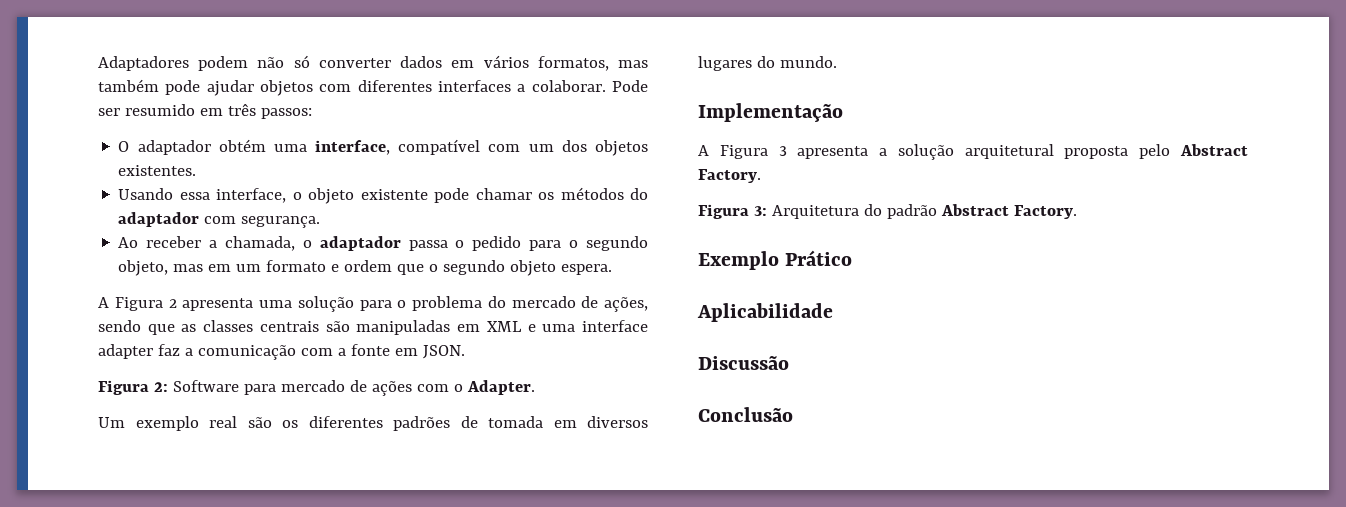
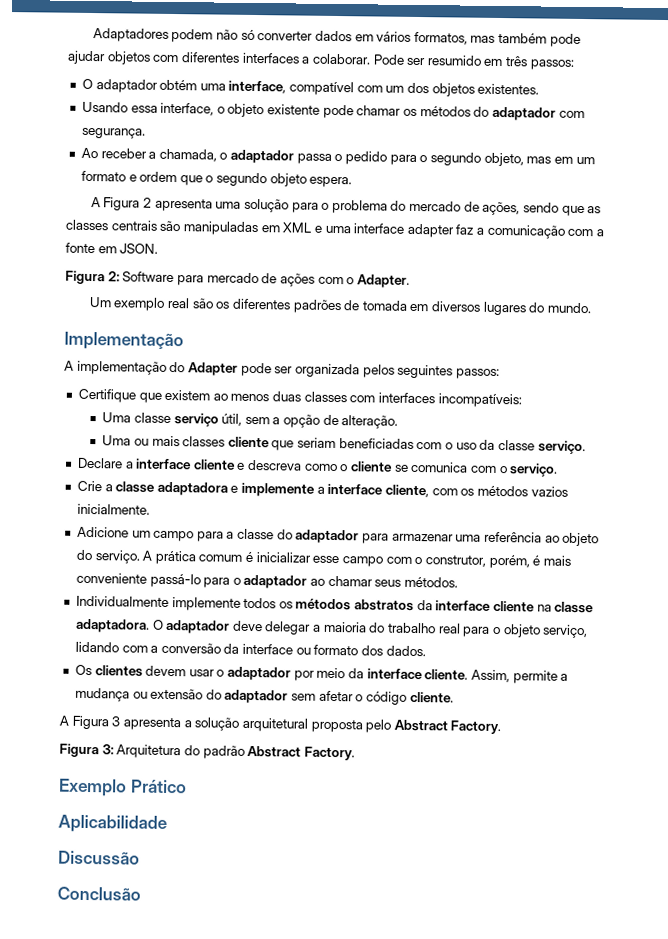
(843, 112) none -> [64,360,500,380] [77,388,522,408] [102,412,399,429] [102,435,586,455] [77,457,559,477] [76,480,568,498] [76,503,150,515] [76,526,600,547] [75,549,571,569] [75,572,459,589] [75,595,595,614] [74,618,589,639] [74,641,426,657] [74,664,569,684] [74,687,454,705] // A implementação do Adapter pode ser organizada pelos seguintes passos: // Certifique que existem ao menos duas classes com interfaces incompatíveis: // Uma classe serviço útil, sem a opção de alteração. // Uma ou mais classes cliente que seriam beneficiadas com o uso da classe serviço. // Declare a interface cliente e descreva como o cliente se comunica com o serviço. // Crie a classe adaptadora e implemente a interface cliente, com os métodos vazios inicialmente. // Adicione um campo para a classe do adaptador para armazenar uma referência ao objeto do serviço. A prática comum é inicializar esse campo com o construtor, porém, é mais conveniente passá-lo para o adaptador ao chamar seus métodos. // Individualmente implemente todos os métodos abstratos da interface cliente na classe adaptadora. O adaptador deve delegar a maioria do trabalho real para o objeto serviço, lidando com a conversão da interface ou formato dos dados. // Os clientes devem usar o adaptador por meio da interface cliente. Assim, permite a mudança ou extensão do adaptador sem afetar o código cliente.

